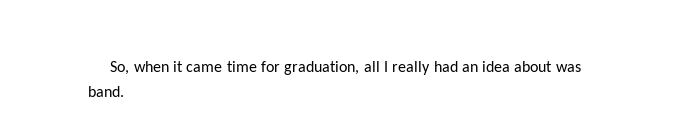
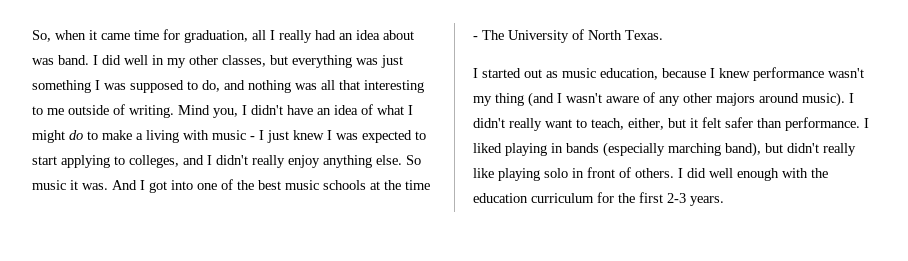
(124, 91) none -> [93,55,403,68] [32,80,424,93] [32,104,413,118] [32,130,426,143] [32,155,421,168] [32,179,430,193] [473,29,663,43] [473,67,864,81] [473,92,854,107] [473,117,869,131] [473,142,856,157] [473,167,828,181] [473,192,724,206] I did well in my other classes, but everything was just something I was supposed to do, and nothing was all that interesting to me outside of writing. Mind you, I didn't have an idea of what I might do to make a living with music - I just knew I was expected to start applying to colleges, and I didn't really enjoy anything else. So music it was. And I got into one of the best music schools at the time - The University of North Texas. // I started out as music education, because I knew performance wasn't my thing (and I wasn't aware of any other majors around music). I didn't really want to teach, either, but it felt safer than performance. I liked playing in bands (especially marching band), but didn't really like playing solo in front of others. I did well enough with the education curriculum for the first 2-3 years.

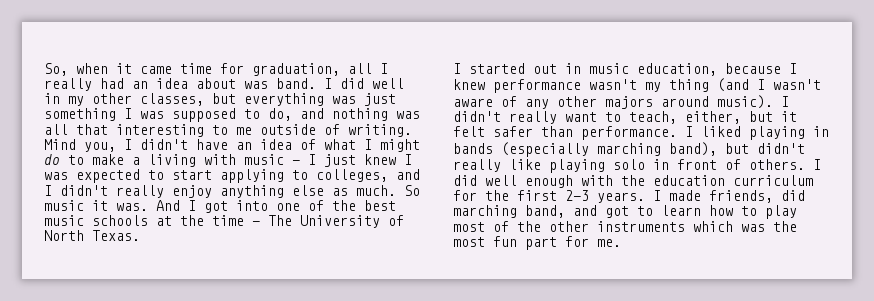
[376,155,402,165] else. -> [292,185,396,196] else as much.
[546,71,558,78] as -> [565,63,581,74] in
(724, 201) none -> [653,190,805,203] [453,205,797,219] [453,221,797,232] [453,236,621,250] I made friends, did marching band, and got to learn how to play most of the other instruments which was the most fun part for me.

